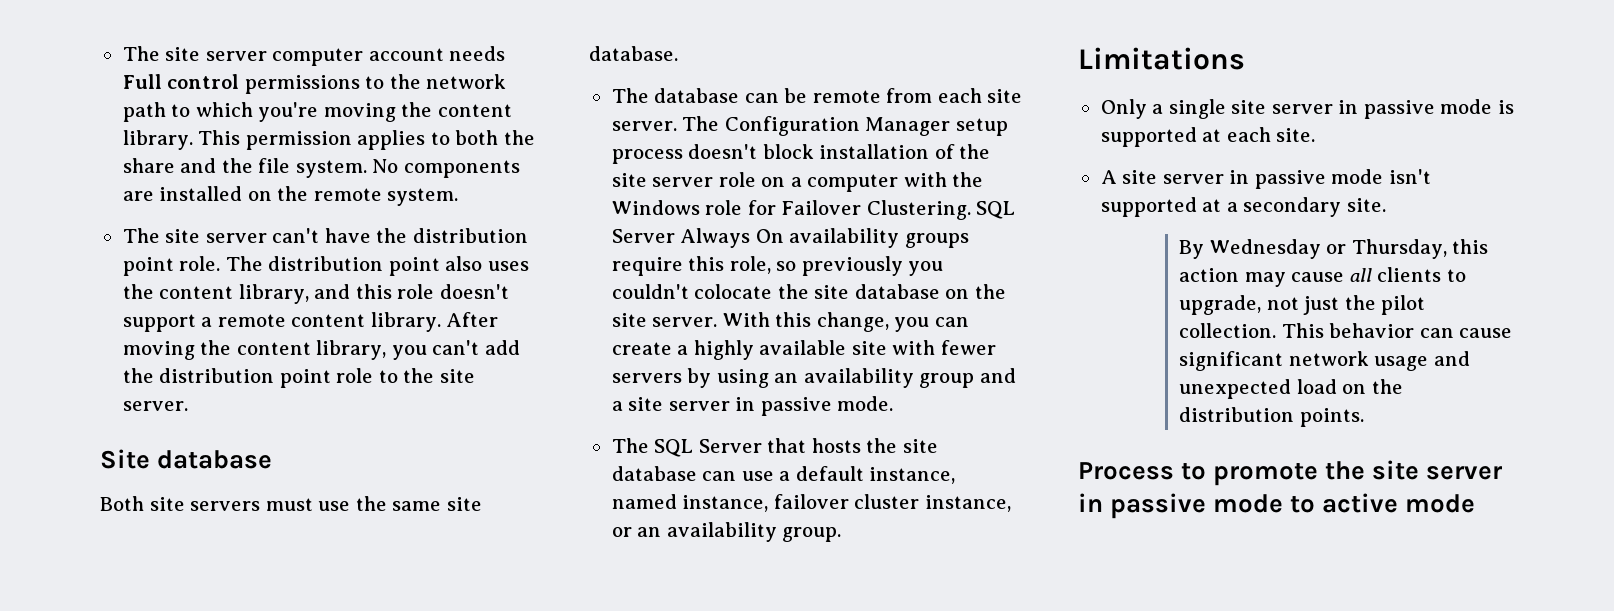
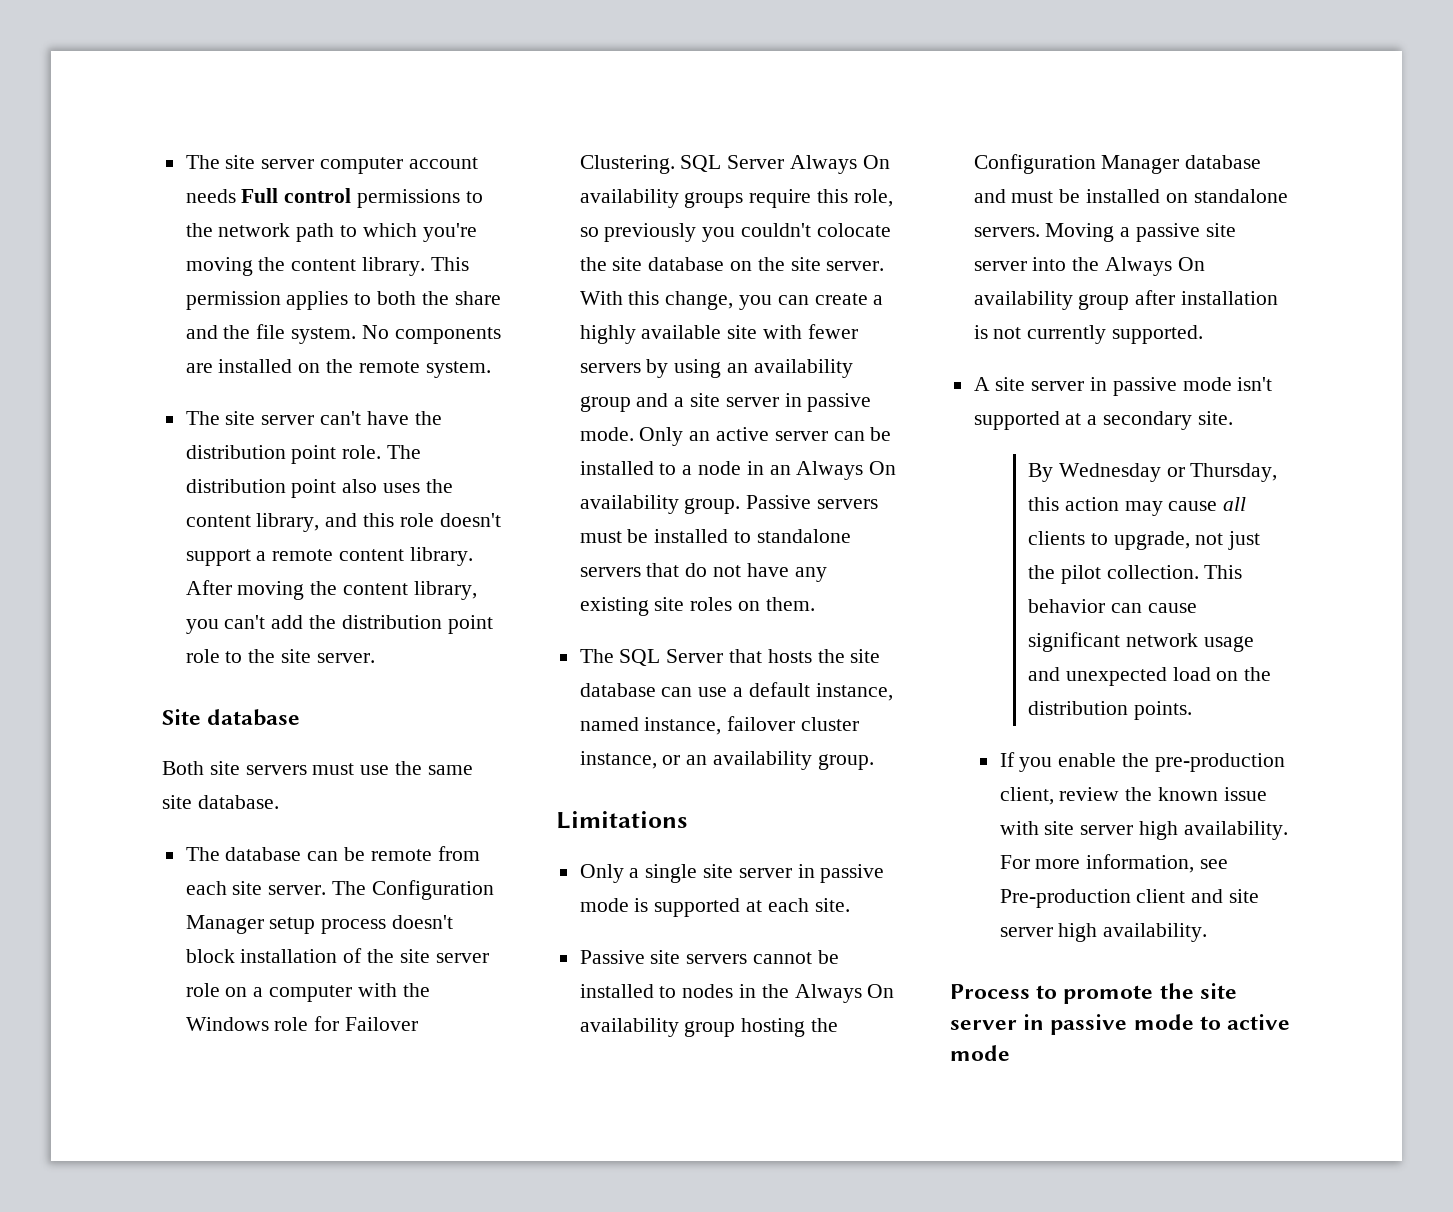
(894, 403) none -> [639,427,892,446] [579,461,897,480] [579,495,879,514] [579,529,851,543] [579,563,827,582] [579,597,815,616] Only an active server can be installed to a node in an Always On availability group. Passive servers must be installed to standalone servers that do not have any existing site roles on them.
(1316, 135) none -> [579,950,839,964] [579,984,895,1003] [579,1018,839,1037] [973,154,1262,174] [973,189,1288,203] [973,223,1236,242] [973,257,1205,276] [973,290,1279,310] [973,325,1204,344] // Passive site servers cannot be installed to nodes in the Always On availability group hosting the Configuration Manager database and must be installed on standalone servers. Moving a passive site server into the Always On availability group after installation is not currently supported.
(1364, 417) none -> [999,752,1285,772] [999,787,1267,805] [999,821,1288,840] [999,854,1229,873] [999,889,1260,908] [999,923,1208,942] // If you enable the pre-production client, review the known issue with site server high availability. For more information, see Pre-production client and site server high availability.

